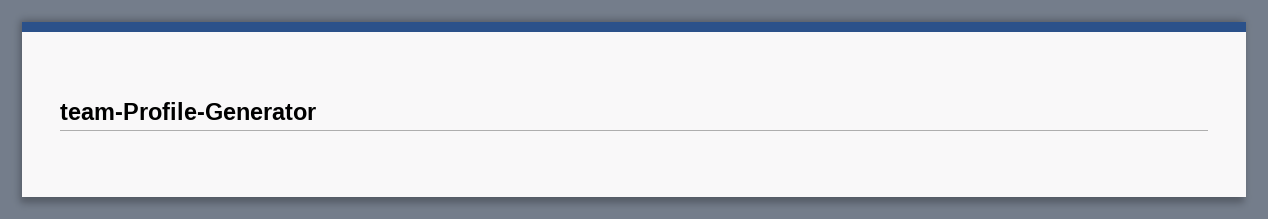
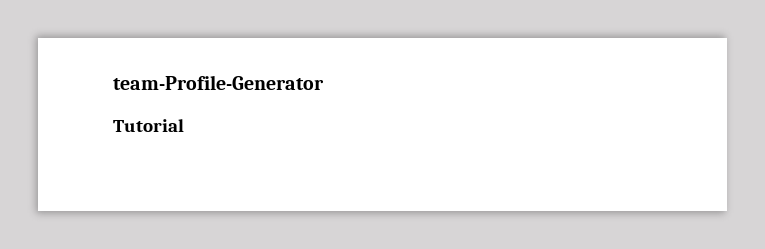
(316, 111) none -> [113,119,184,132] // Tutorial

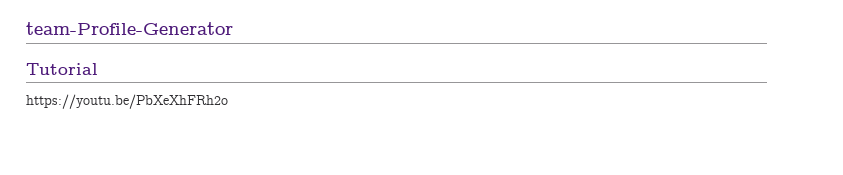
(184, 125) none -> [26,94,228,109] // https://youtu.be/PbXeXhFRh2o

